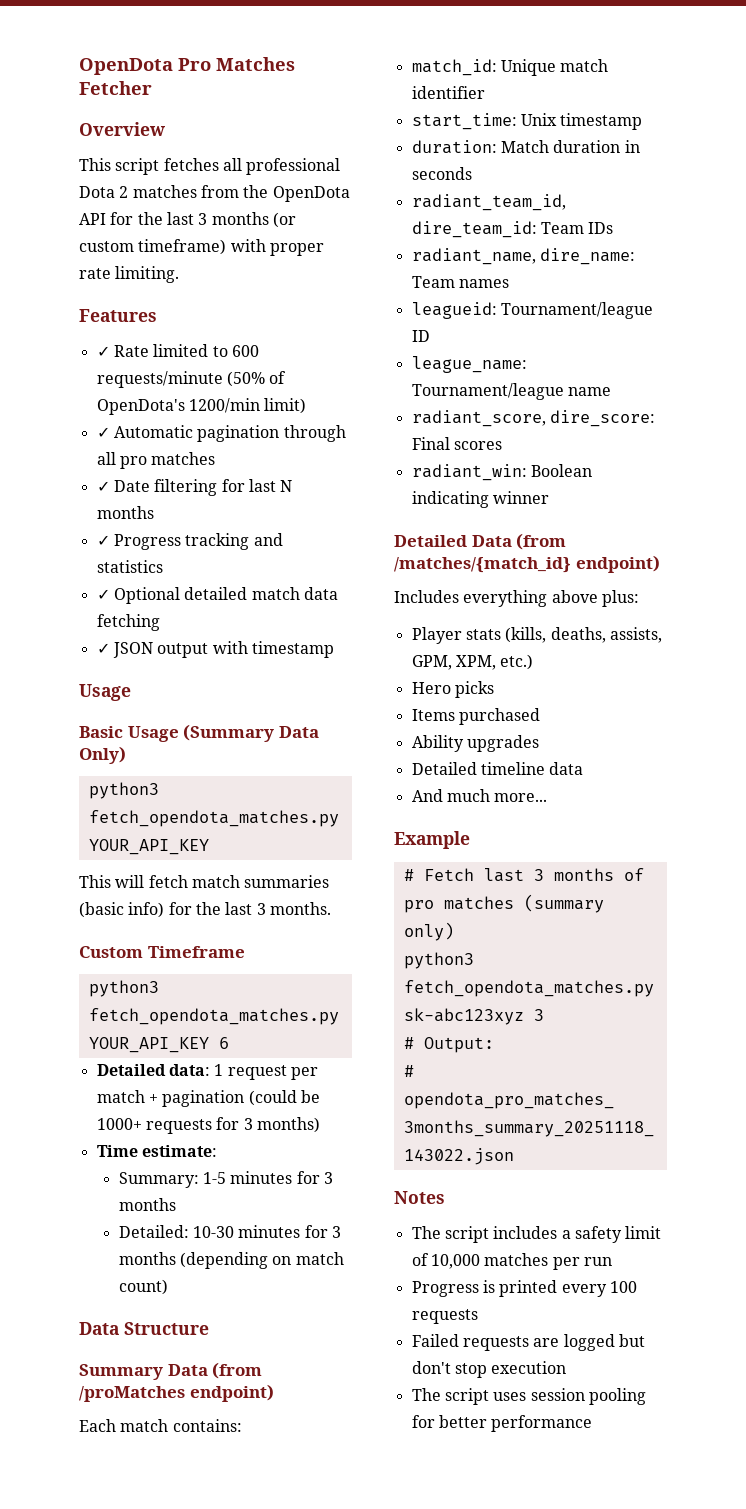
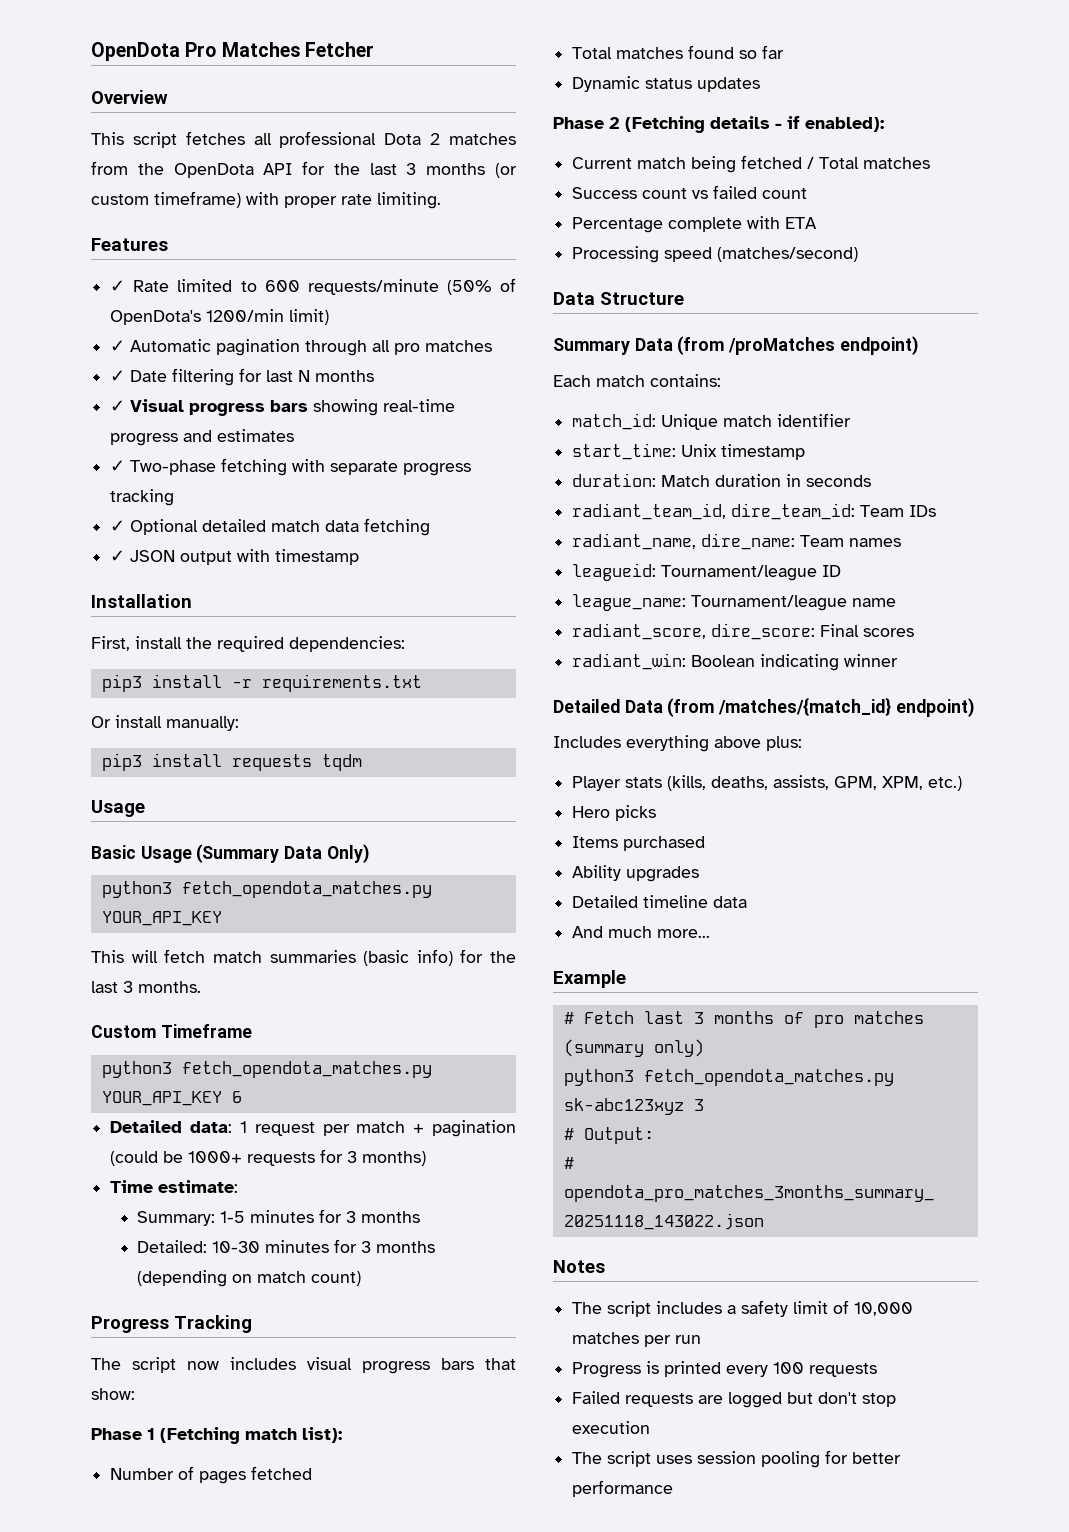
[113,534,181,550] Progress -> [130,399,456,416] [110,429,295,446] [110,458,472,476] Visual progress bars showing real-time progress and estimates // ✓ Two-phase fetching with separate progress
[253,533,283,546] [96,560,163,573] and statistics -> (175, 497) none
(334, 649) none -> [91,594,192,608] [91,636,405,652] [101,674,422,692] [91,715,239,731] [101,753,362,771] // Installation // First, install the required dependencies: // pip3 install -r requirements.txt // Or install manually: // pip3 install requests tqdm
(168, 1287) none -> [91,1315,252,1333] [91,1357,516,1374] [91,1388,135,1400] [91,1427,342,1444] [110,1466,313,1484] [572,45,785,59] [572,76,761,92] [553,116,884,133] [572,155,931,173] [572,185,808,199] [572,216,818,233] [572,246,859,263] // Progress Tracking // The script now includes visual progress bars that show: // Phase 1 (Fetching match list): // Number of pages fetched // Total matches found so far // Dynamic status updates // Phase 2 (Fetching details - if enabled): // Current match being fetched / Total matches // Success count vs failed count // Percentage complete with ETA // Processing speed (matches/second)

